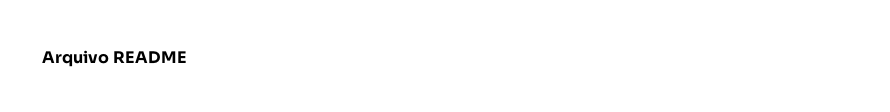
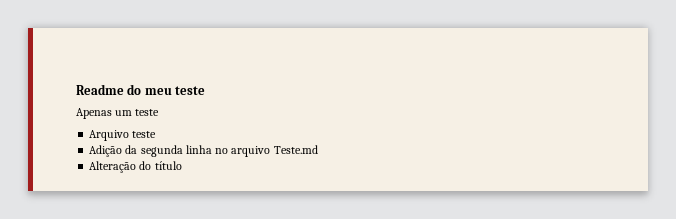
[42,50,188,67] Arquivo README -> [76,84,206,95] [76,108,160,119] [89,130,157,141] [89,145,318,157] [89,161,182,173] Readme do meu teste // Apenas um teste // Arquivo teste // Adição da segunda linha no arquivo Teste.md // Alteração do título

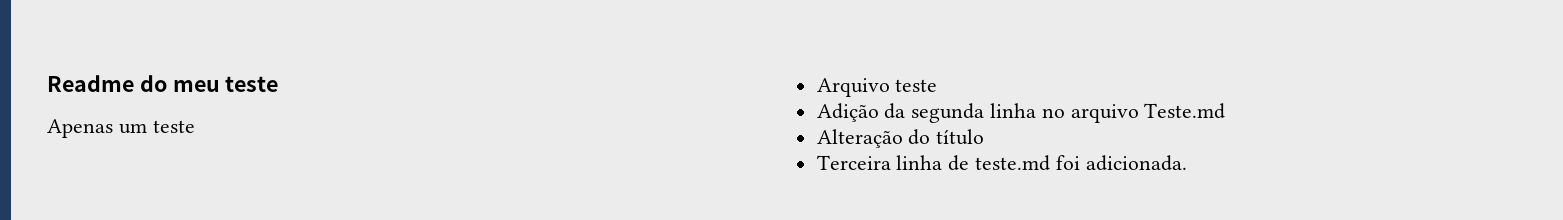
(182, 165) none -> [816,155,1187,171] // Terceira linha de teste.md foi adicionada.

